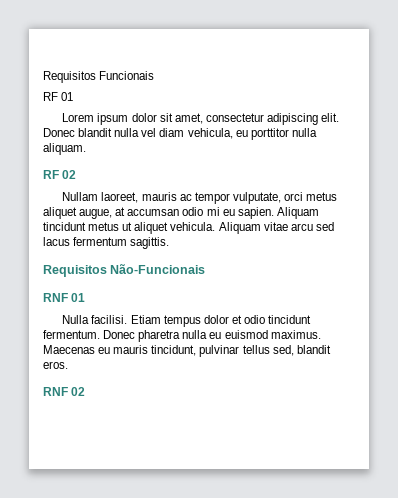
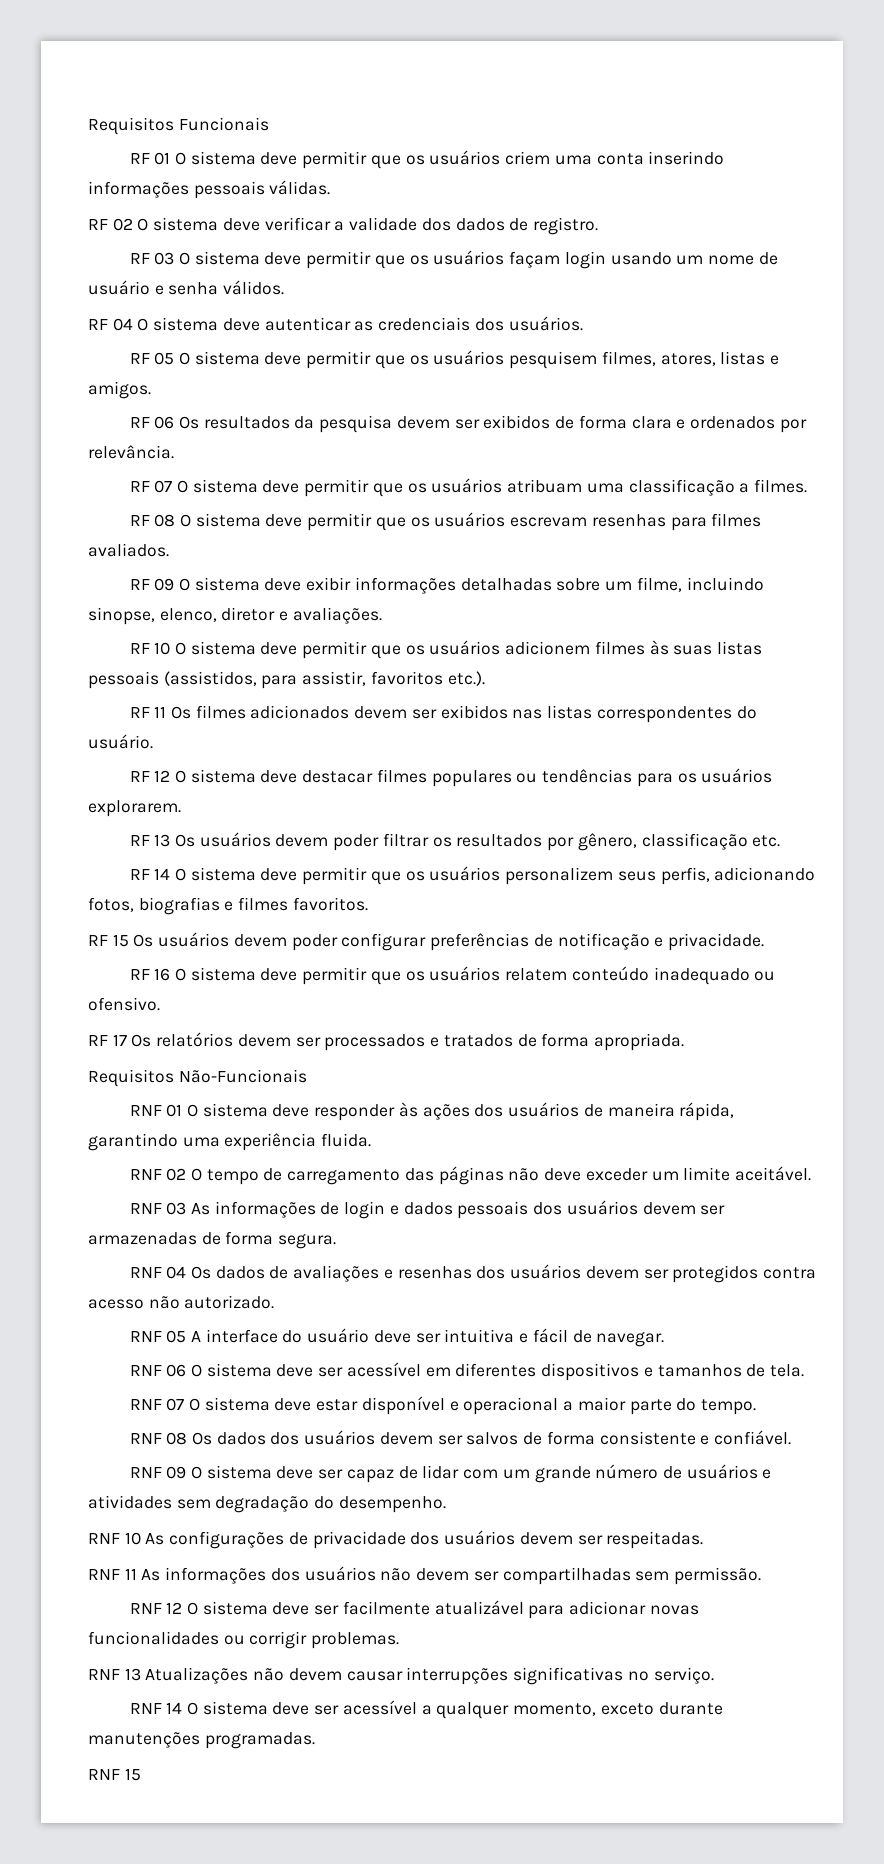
[62,113,340,125] [43,128,317,140] [43,143,86,155] [43,170,77,179] [62,192,338,204] [43,207,319,219] [43,222,334,234] [43,237,170,249] [43,264,206,277] [43,293,86,302] [62,315,312,327] [43,330,321,342] [43,345,331,357] [43,361,68,369] [43,387,86,396] // Lorem ipsum dolor sit amet, consectetur adipiscing elit. Donec blandit nulla vel diam vehicula, eu porttitor nulla aliquam. // RF 02 // Nullam laoreet, mauris ac tempor vulputate, orci metus aliquet augue, at accumsan odio mi eu sapien. Aliquam tincidunt metus ut aliquet vehicula. Aliquam vitae arcu sed lacus fermentum sagittis. // Requisitos Não-Funcionais // RNF 01 // Nulla facilisi. Etiam tempus dolor et odio tincidunt fermentum. Donec pharetra nulla eu euismod maximus. Maecenas eu mauris tincidunt, pulvinar tellus sed, blandit eros. // RNF 02 -> [175,150,725,169] [88,180,331,199] [88,217,598,235] [129,250,778,269] [88,280,285,295] [88,316,583,331] [129,350,779,369] [88,381,151,399] [129,415,807,433] [88,445,174,459] [129,478,807,497] [129,512,762,531] [88,543,169,557] [129,577,764,594] [88,607,382,625] [129,640,762,659] [88,671,485,689] [129,705,757,723] [88,734,153,749] [129,768,773,787] [88,800,181,817] [129,832,781,851] [129,866,816,885] [88,897,368,915] [88,932,764,951] [129,966,776,985] [88,997,160,1011] [88,1032,684,1051] [88,1069,307,1087] [129,1102,735,1121] [88,1133,372,1151] [129,1166,811,1185] [129,1200,726,1219] [88,1231,337,1249] [129,1264,816,1283] [88,1295,275,1309] [129,1328,665,1347] [129,1362,804,1381] [129,1396,756,1415] [129,1430,791,1445] [129,1464,772,1483] [88,1495,446,1513] [88,1530,704,1549] [88,1566,761,1585] [129,1600,699,1619] [88,1631,400,1649] [88,1667,714,1685] [129,1700,723,1719] [88,1732,315,1749] [88,1768,141,1781] O sistema deve permitir que os usuários criem uma conta inserindo informações pessoais válidas. // RF 02 O sistema deve verificar a validade dos dados de registro. // RF 03 O sistema deve permitir que os usuários façam login usando um nome de usuário e senha válidos. // RF 04 O sistema deve autenticar as credenciais dos usuários. // RF 05 O sistema deve permitir que os usuários pesquisem filmes, atores, listas e amigos. // RF 06 Os resultados da pesquisa devem ser exibidos de forma clara e ordenados por relevância. // RF 07 O sistema deve permitir que os usuários atribuam uma classificação a filmes. // RF 08 O sistema deve permitir que os usuários escrevam resenhas para filmes avaliados. // RF 09 O sistema deve exibir informações detalhadas sobre um filme, incluindo sinopse, elenco, diretor e avaliações. // RF 10 O sistema deve permitir que os usuários adicionem filmes às suas listas pessoais (assistidos, para assistir, favoritos etc.). // RF 11 Os filmes adicionados devem ser exibidos nas listas correspondentes do usuário. // RF 12 O sistema deve destacar filmes populares ou tendências para os usuários explorarem. // RF 13 Os usuários devem poder filtrar os resultados por gênero, classificação etc. // RF 14 O sistema deve permitir que os usuários personalizem seus perfis, adicionando fotos, biografias e filmes favoritos. // RF 15 Os usuários devem poder configurar preferências de notificação e privacidade. // RF 16 O sistema deve permitir que os usuários relatem conteúdo inadequado ou ofensivo. // RF 17 Os relatórios devem ser processados e tratados de forma apropriada. // Requisitos Não-Funcionais // RNF 01 O sistema deve responder às ações dos usuários de maneira rápida, garantindo uma experiência fluida. // RNF 02 O tempo de carregamento das páginas não deve exceder um limite aceitável. // RNF 03 As informações de login e dados pessoais dos usuários devem ser armazenadas de forma segura. // RNF 04 Os dados de avaliações e resenhas dos usuários devem ser protegidos contra acesso não autorizado. // RNF 05 A interface do usuário deve ser intuitiva e fácil de navegar. // RNF 06 O sistema deve ser acessível em diferentes dispositivos e tamanhos de tela. // RNF 07 O sistema deve estar disponível e operacional a maior parte do tempo. // RNF 08 Os dados dos usuários devem ser salvos de forma consistente e confiável. // RNF 09 O sistema deve ser capaz de lidar com um grande número de usuários e atividades sem degradação do desempenho. // RNF 10 As configurações de privacidade dos usuários devem ser respeitadas. // RNF 11 As informações dos usuários não devem ser compartilhadas sem permissão. // RNF 12 O sistema deve ser facilmente atualizável para adicionar novas funcionalidades ou corrigir problemas. // RNF 13 Atualizações não devem causar interrupções significativas no serviço. // RNF 14 O sistema deve ser acessível a qualquer momento, exceto durante manutenções programadas. // RNF 15

